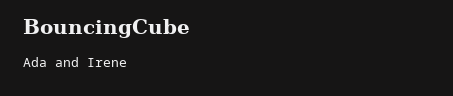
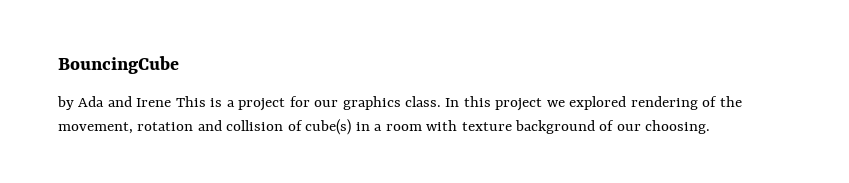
(190, 28) none -> [57,96,74,110] by
(127, 62) none -> [175,96,742,111] [58,119,711,135] This is a project for our graphics class. In this project we explored rendering of the movement, rotation and collision of cube(s) in a room with texture background of our choosing.

